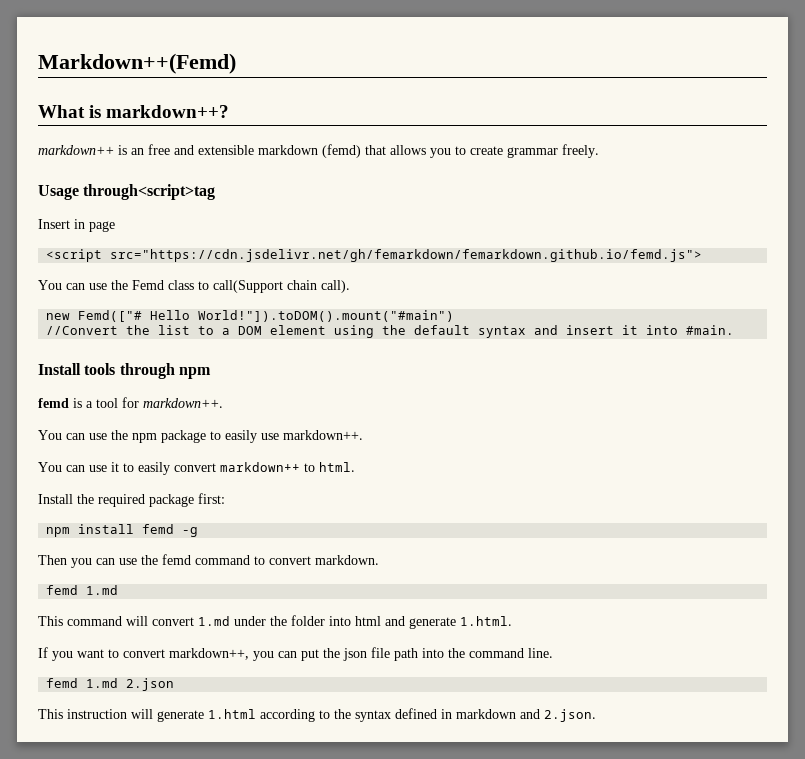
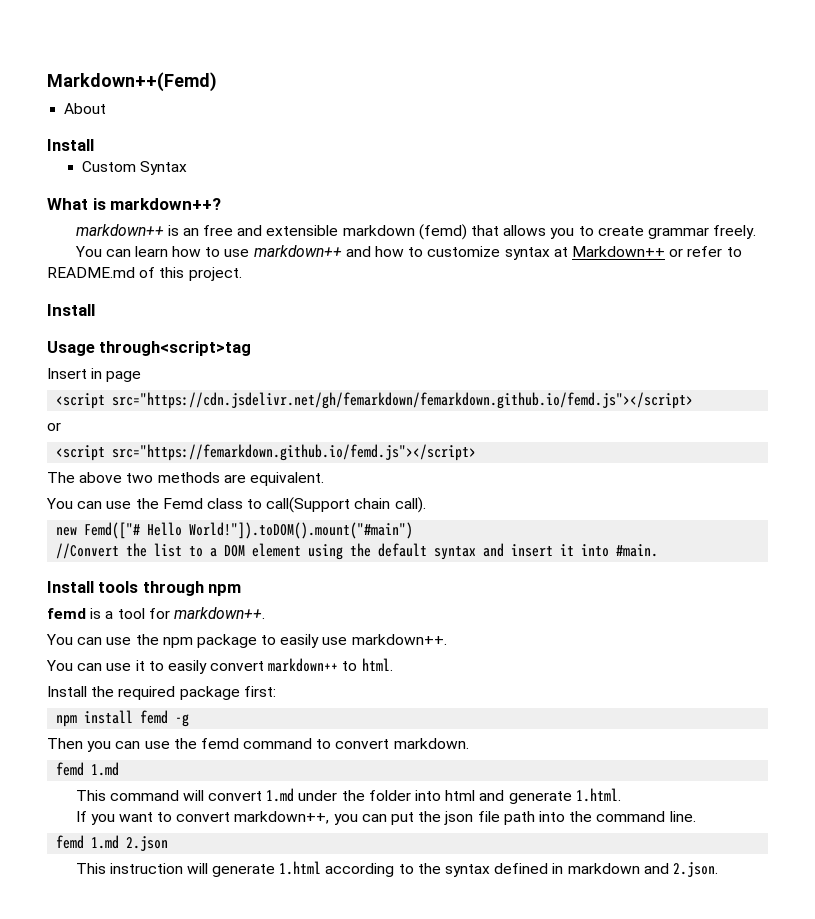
(236, 63) none -> [64,103,107,114] [47,139,94,151] [81,161,187,175] // About // Install // Custom Syntax
(599, 151) none -> [74,245,742,260] [47,267,242,281] [47,304,95,316] // You can learn how to use markdown++ and how to customize syntax at Markdown++ or refer to README.md of this project. // Install
[110,249,703,262] src="https://cdn.jsdelivr.net/gh/femarkdown/femarkdown.github.io/femd.js"> -> [112,392,694,409] [47,422,61,431] [56,444,477,461] [47,472,324,486] src="https://cdn.jsdelivr.net/gh/femarkdown/femarkdown.github.io/femd.js"></script> // or // <script src="https://femarkdown.github.io/femd.js"></script> // The above two methods are equivalent.

